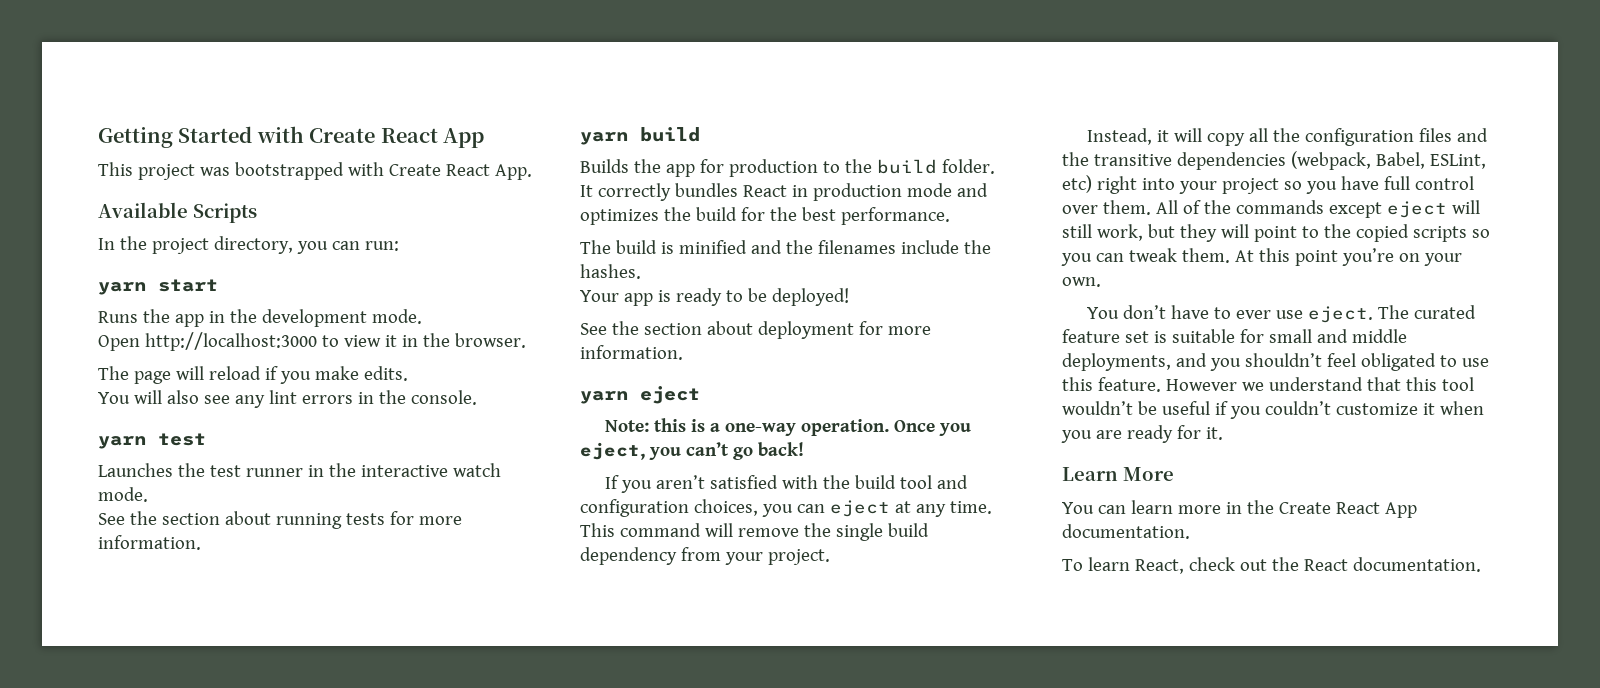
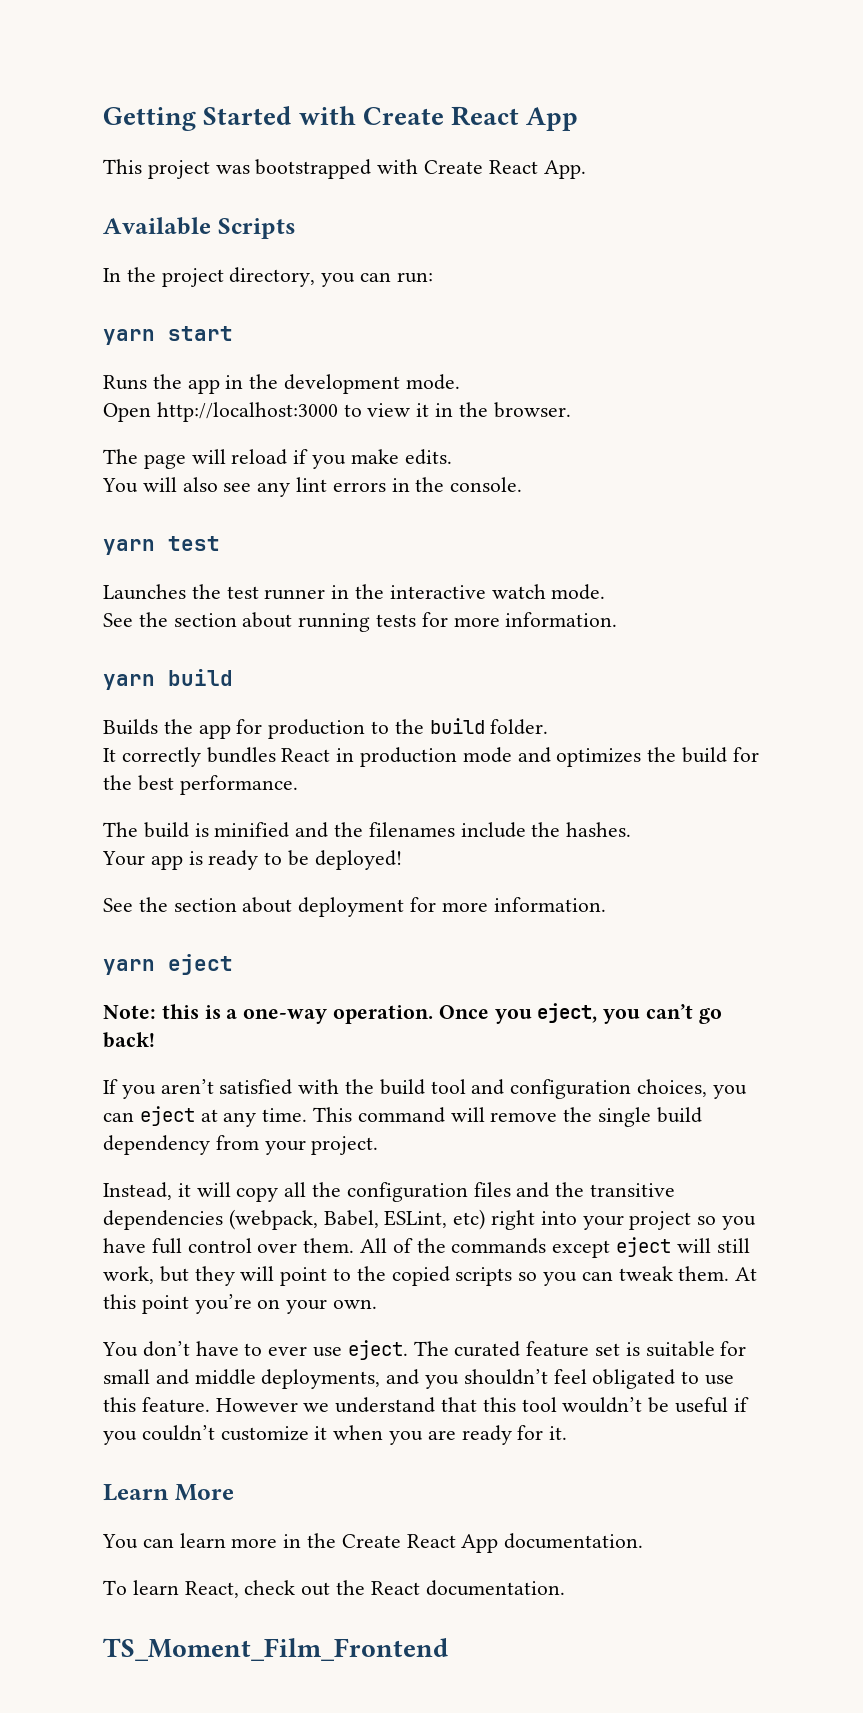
(1481, 564) none -> [103,1638,448,1661] // TS_Moment_Film_Frontend

